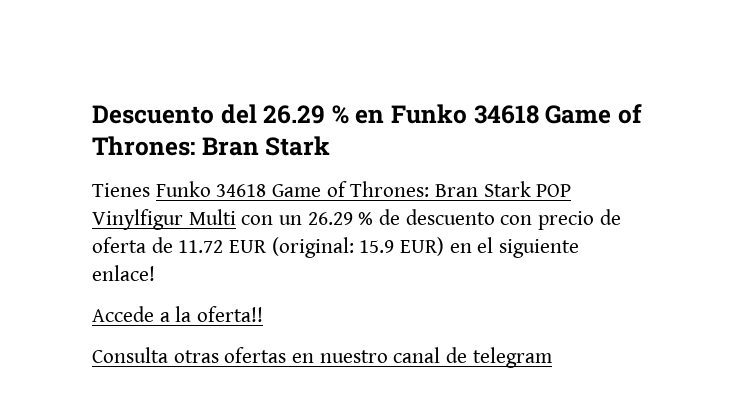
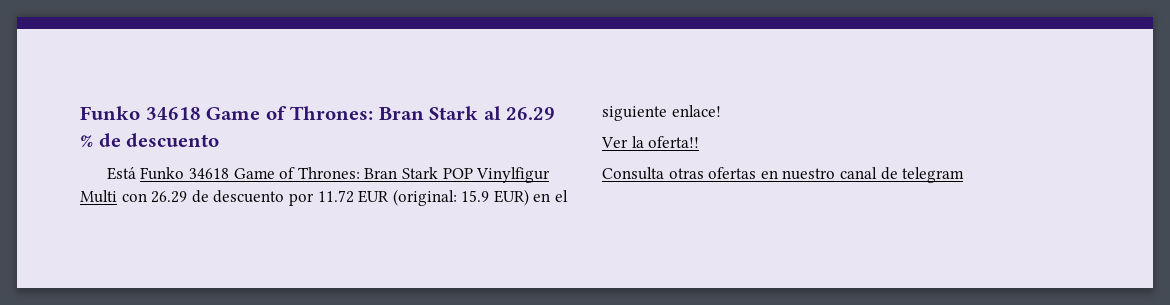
[92,104,642,124] [92,136,331,156] [92,183,150,197] Descuento del 26.29 % en Funko 34618 Game of Thrones: Bran Stark // Tienes -> [80,106,556,120] [80,133,220,147] [106,167,136,180] Funko 34618 Game of Thrones: Bran Stark al 26.29 % de descuento // Está
[279,209,621,230] [92,237,173,253] un 26.29 % de descuento con precio de oferta de -> [151,190,314,206] 26.29 de descuento por
[92,306,170,322] Accede a -> [601,137,628,148] Ver

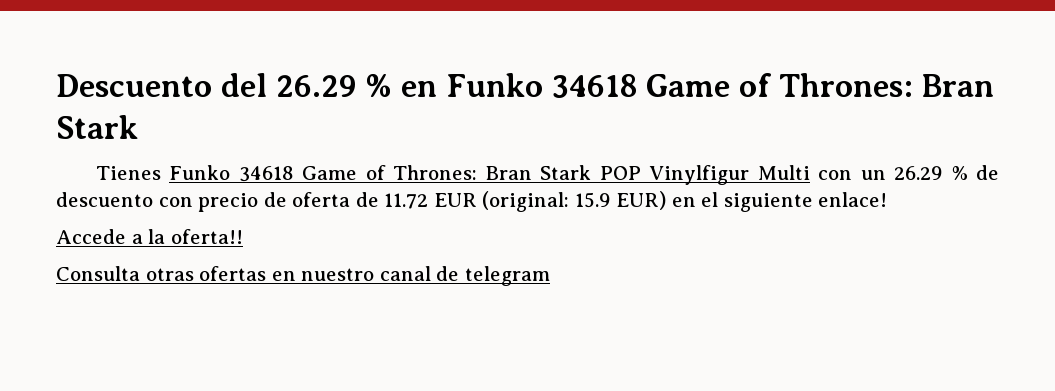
[80,106,556,120] [80,133,220,147] [106,167,136,180] Funko 34618 Game of Thrones: Bran Stark al 26.29 % de descuento // Está -> [56,73,994,98] [56,115,138,139] [95,166,161,180] Descuento del 26.29 % en Funko 34618 Game of Thrones: Bran Stark // Tienes
[151,190,314,206] 26.29 de descuento por -> [860,165,1000,180] [56,192,379,212] un 26.29 % de descuento con precio de oferta de
[601,137,628,148] Ver -> [56,229,143,244] Accede a

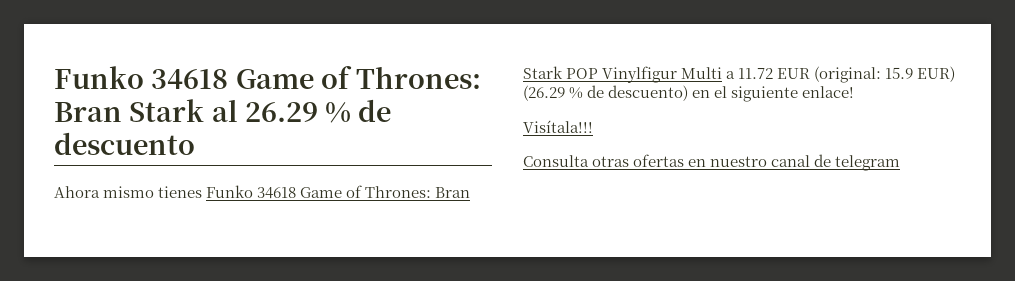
[56,73,994,98] [56,115,138,139] [95,166,161,180] Descuento del 26.29 % en Funko 34618 Game of Thrones: Bran Stark // Tienes -> [54,66,482,89] [54,99,392,123] [54,132,195,155] [54,186,203,198] Funko 34618 Game of Thrones: Bran Stark al 26.29 % de descuento // Ahora mismo tienes
[818,165,1000,180] [56,192,379,212] con un 26.29 % de descuento con precio de oferta de -> [726,71,736,79] a
(667, 200) none -> [523,85,689,101] (26.29 % de descuento)
[56,229,243,244] Accede a la oferta!! -> [523,120,593,133] Visítala!!!

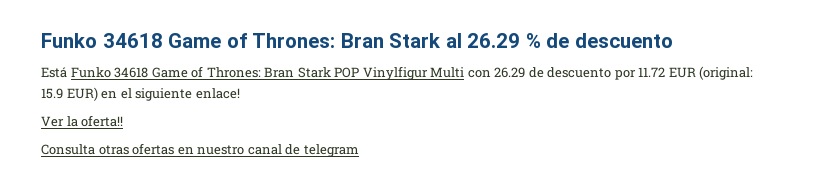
[54,186,203,198] Ahora mismo tienes -> [41,67,67,78] Está
[726,71,736,79] a -> [467,67,636,80] con 26.29 de descuento por
[523,85,689,101] (26.29 % de descuento) -> (98, 94) none
[523,120,593,133] Visítala!!! -> [41,115,124,127] Ver la oferta!!

